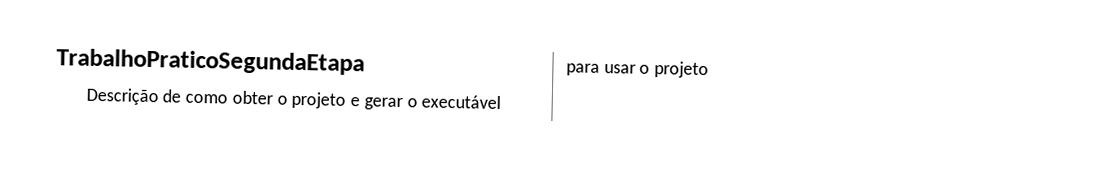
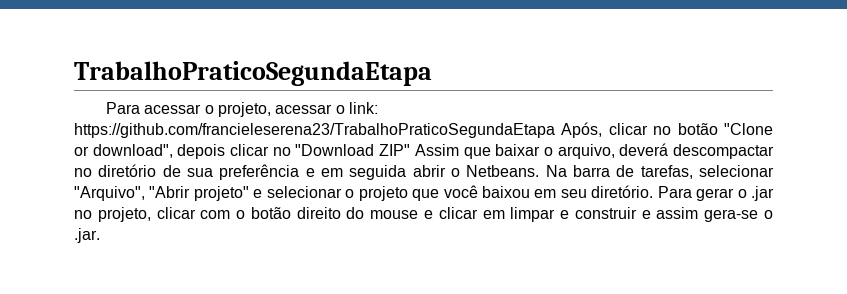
[85,87,502,111] [566,61,710,79] Descrição de como obter o projeto e gerar o executável para usar o projeto -> [106,102,378,117] [74,122,773,138] [74,143,774,159] [74,164,775,180] [74,185,774,201] [74,207,774,222] [74,228,100,243] Para acessar o projeto, acessar o link: https://github.com/francieleserena23/TrabalhoPraticoSegundaEtapa Após, clicar no botão "Clone or download", depois clicar no "Download ZIP" Assim que baixar o arquivo, deverá descompactar no diretório de sua preferência e em seguida abrir o Netbeans. Na barra de tarefas, selecionar "Arquivo", "Abrir projeto" e selecionar o projeto que você baixou em seu diretório. Para gerar o .jar no projeto, clicar com o botão direito do mouse e clicar em limpar e construir e assim gera-se o .jar.

